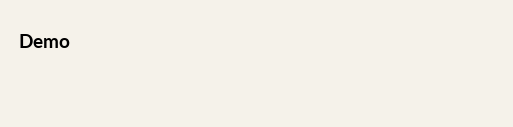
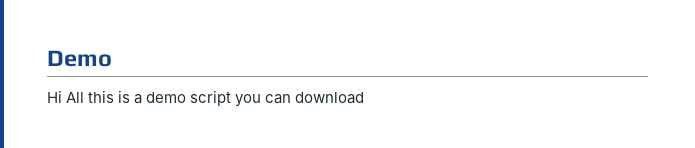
(70, 41) none -> [47,90,365,107] // Hi All this is a demo script you can download

